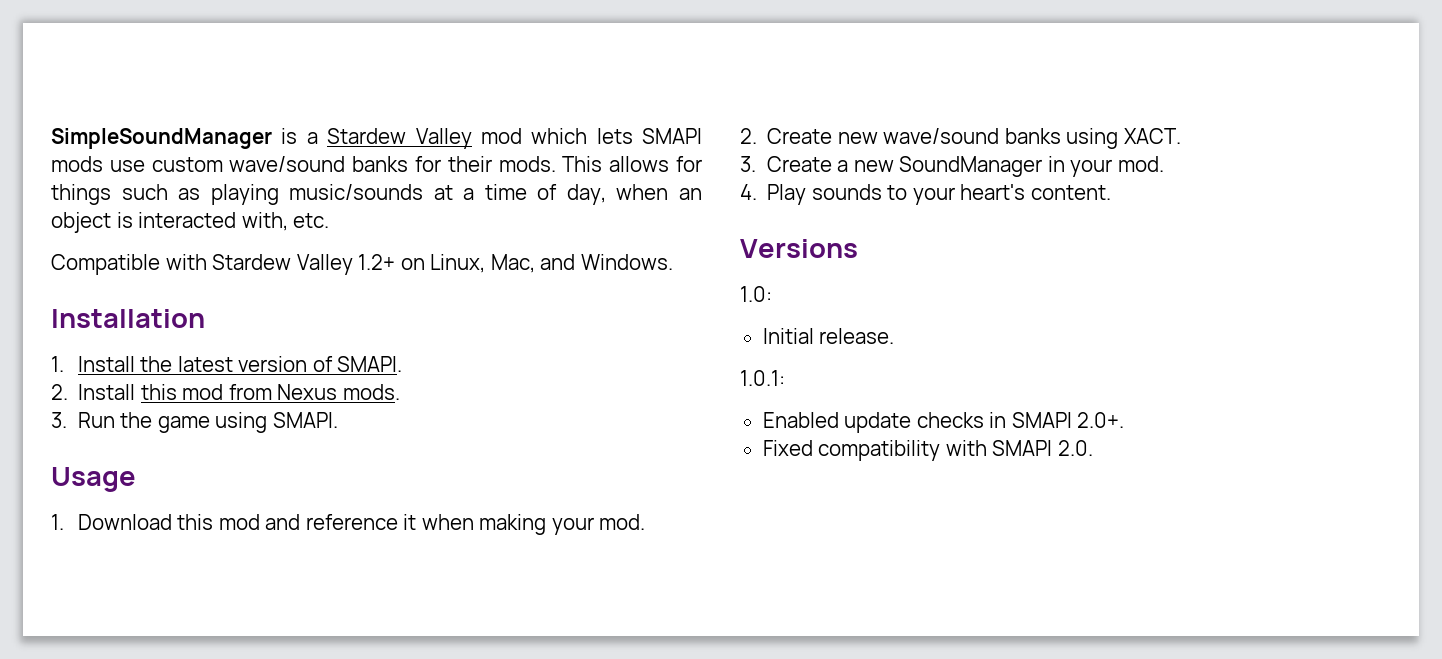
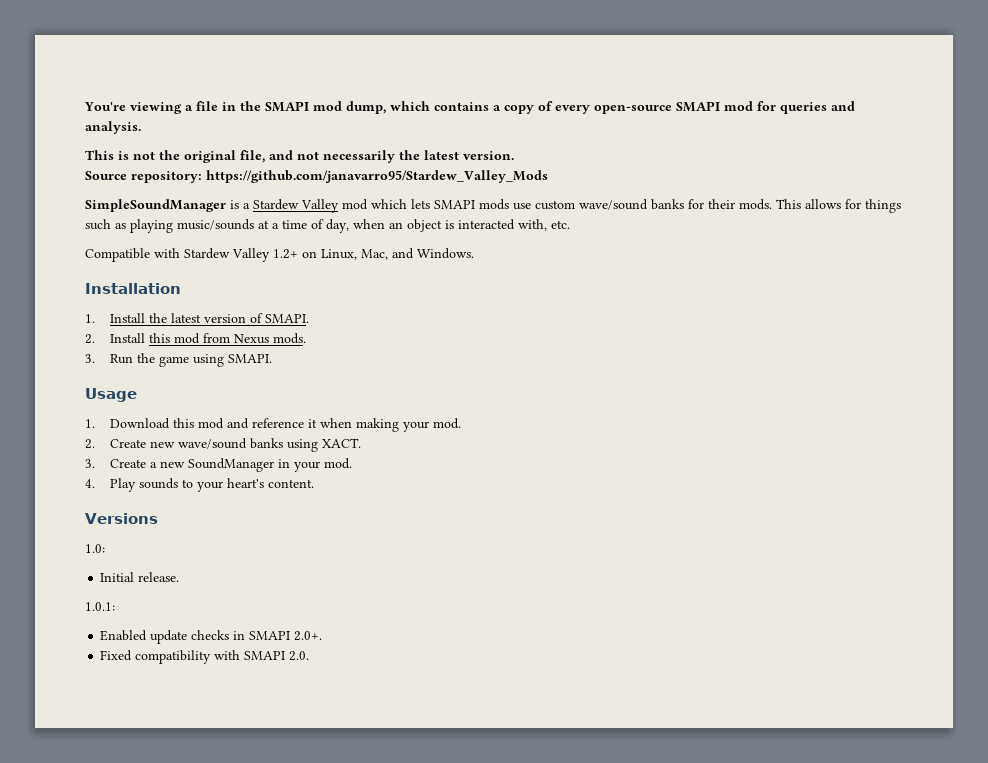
(51, 138) none -> [84,101,855,114] [85,121,141,134] [85,150,514,163] [85,170,548,183] You're viewing a file in the SMAPI mod dump, which contains a copy of every open-source SMAPI mod for queries and analysis. // This is not the original file, and not necessarily the latest version. // Source repository: https://github.com/janavarro95/Stardew_Valley_Mods //

